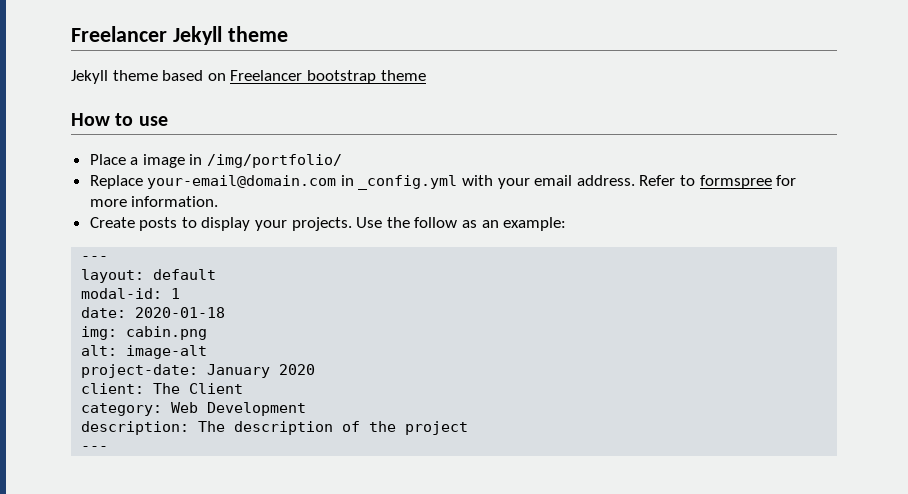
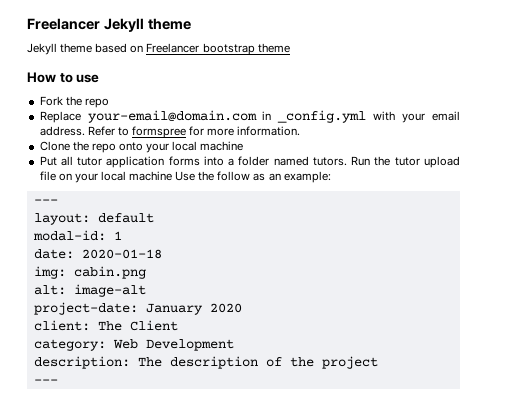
[89,154,343,168] Place a image in /img/portfolio/ -> [39,96,109,108] Fork the repo
[89,217,352,231] Create posts to display your projects. -> [39,141,244,153] [39,156,460,168] [39,171,173,183] Clone the repo onto your local machine // Put all tutor application forms into a folder named tutors. Run the tutor upload file on your local machine

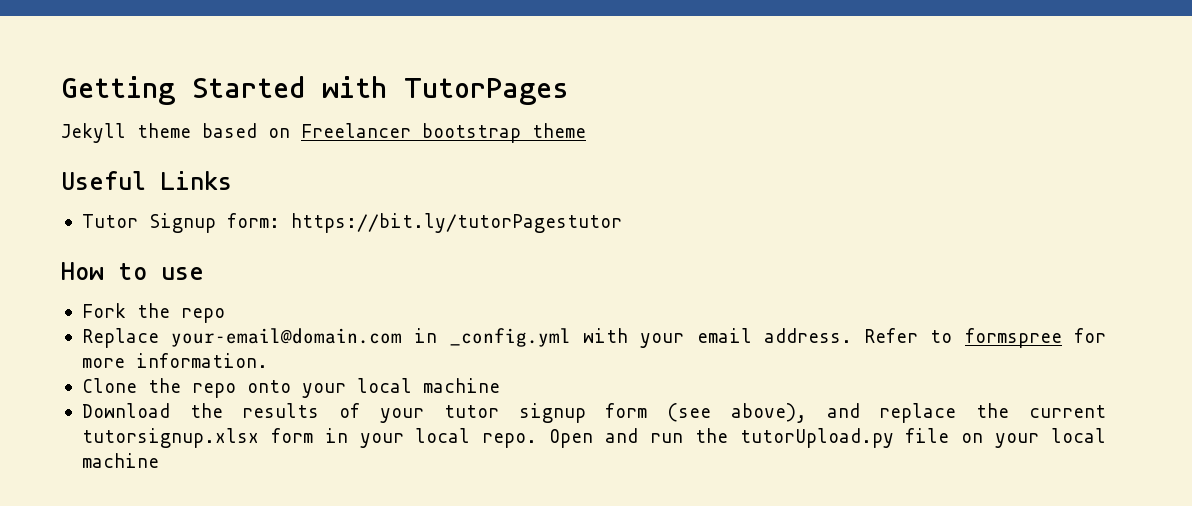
[27,18,191,32] Freelancer Jekyll theme -> [61,76,569,105] Getting Started with TutorPages
(290, 48) none -> [61,171,232,190] [81,213,622,233] // Useful Links // Tutor Signup form: https://bit.ly/tutorPagestutor
[39,156,460,168] Put all tutor application forms into a folder named tutors. Run the tutor upload -> [81,403,1106,423] [81,428,894,448] Download the results of your tutor signup form (see above), and replace the current tutorsignup.xlsx form in your local repo. Open and run the tutorUpload.py
[175,171,331,183] [33,199,58,204] [33,213,154,225] [32,230,122,241] [33,249,162,259] [33,266,146,279] [33,284,146,297] [33,302,242,315] [33,320,178,331] [33,339,234,351] [33,356,378,369] [33,379,58,384] Use the follow as an example: // --- // layout: default // modal-id: 1 // date: 2020-01-18 // img: cabin.png // alt: image-alt // project-date: January 2020 // client: The Client // category: Web Development // description: The description of the project // --- -> (159, 460) none

